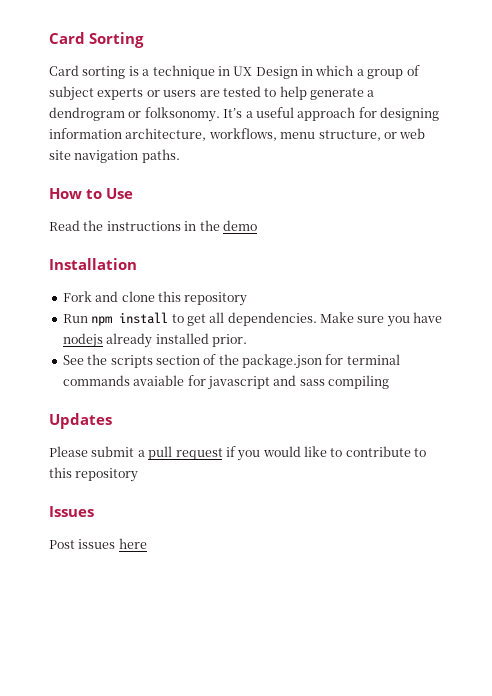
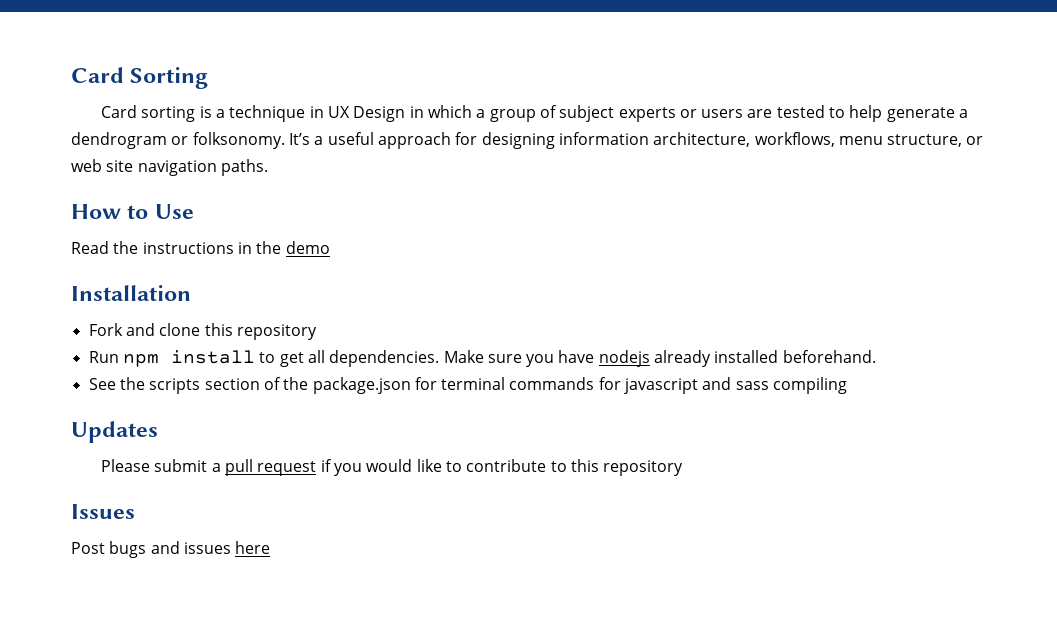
[211,334,247,347] prior. -> [782,350,876,363] beforehand.
[133,375,185,386] avaiable -> (595, 383) none
(75, 544) none -> [109,541,180,558] bugs and

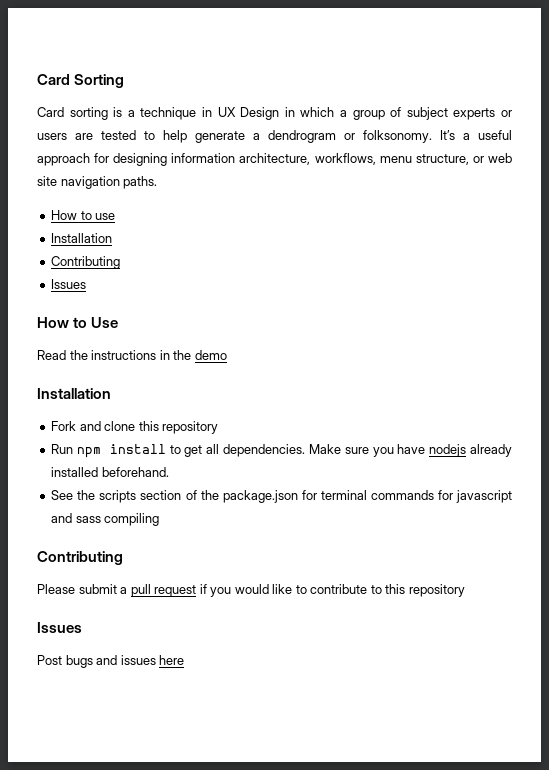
(268, 167) none -> [51,210,116,220] [51,233,113,243] [51,256,121,269] [51,279,87,289] // How to use // Installation // Contributing // Issues
[71,421,158,443] Updates -> [37,551,123,565] Contributing

